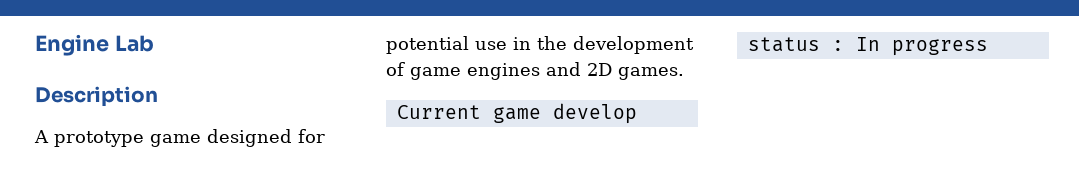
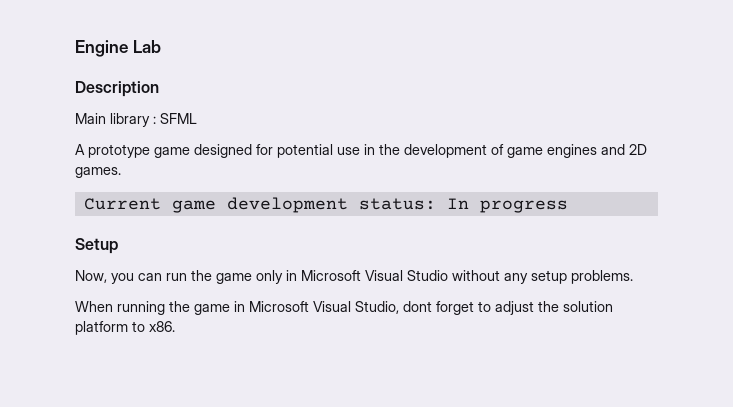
(158, 96) none -> [75,113,197,127] // Main library : SFML
[552,103,637,124] [747,37,844,52] develop status : -> [226,197,436,213] development status:
(988, 47) none -> [75,238,118,254] [75,270,633,284] [75,301,613,315] [75,321,175,335] // Setup // Now, you can run the game only in Microsoft Visual Studio without any setup problems. // When running the game in Microsoft Visual Studio, dont forget to adjust the solution platform to x86.

